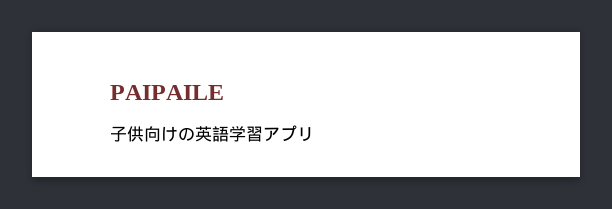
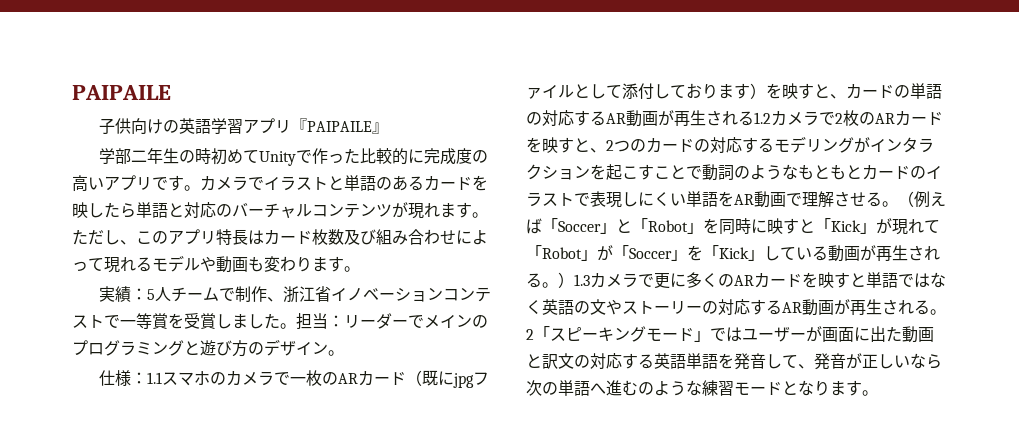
(314, 134) none -> [291,118,389,134] [99,148,489,166] [72,175,488,192] [72,202,488,219] [72,229,488,245] [72,255,360,273] [99,286,492,303] [72,313,488,329] [72,339,344,357] [99,370,490,388] [526,83,942,100] [526,110,943,127] [526,136,934,153] [526,164,942,181] [526,191,946,208] [526,218,940,235] [526,245,940,262] [526,272,946,289] [526,299,946,316] [526,326,934,343] [526,353,942,370] [526,380,878,396] 『PAIPAILE』 // 学部二年生の時初めてUnityで作った比較的に完成度の高いアプリです。カメラでイラストと単語のあるカードを映したら単語と対応のバーチャルコンテンツが現れます。ただし、このアプリ特長はカード枚数及び組み合わせによって現れるモデルや動画も変わります。 // 実績：5人チームで制作、浙江省イノベーションコンテストで一等賞を受賞しました。担当：リーダーでメインのプログラミングと遊び方のデザイン。 // 仕様：1.1スマホのカメラで一枚のARカード（既にjpgファイルとして添付しております）を映すと、カードの単語の対応するAR動画が再生される1.2カメラで2枚のARカードを映すと、2つのカードの対応するモデリングがインタラクションを起こすことで動詞のようなもともとカードのイラストで表現しにくい単語をAR動画で理解させる。（例えば「Soccer」と「Robot」を同時に映すと「Kick」が現れて「Robot」が「Soccer」を「Kick」している動画が再生される。）1.3カメラで更に多くのARカードを映すと単語ではなく英語の文やストーリーの対応するAR動画が再生される。2「スピーキングモード」ではユーザーが画面に出た動画と訳文の対応する英語単語を発音して、発音が正しいなら次の単語へ進むのような練習モードとなります。

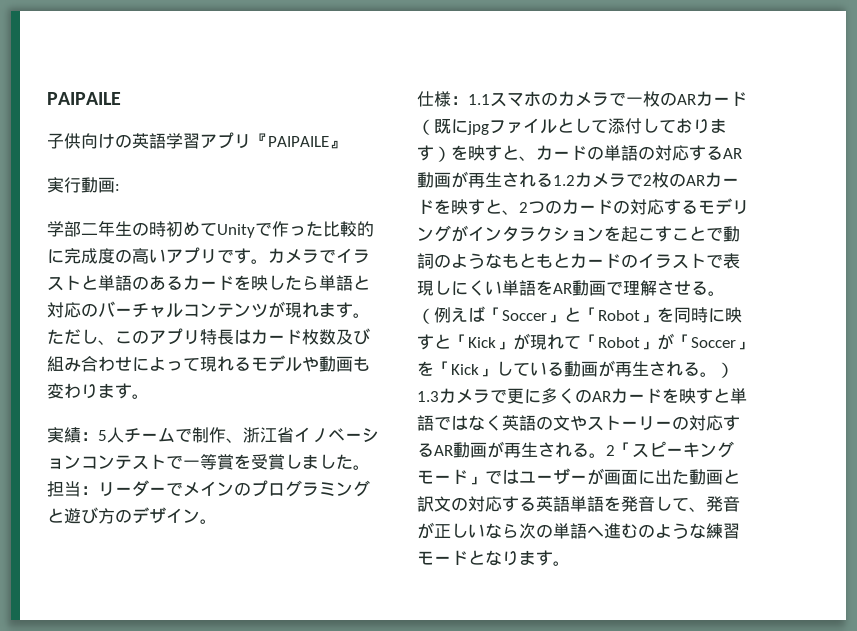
(389, 128) none -> [47,177,120,193] // 実行動画:

